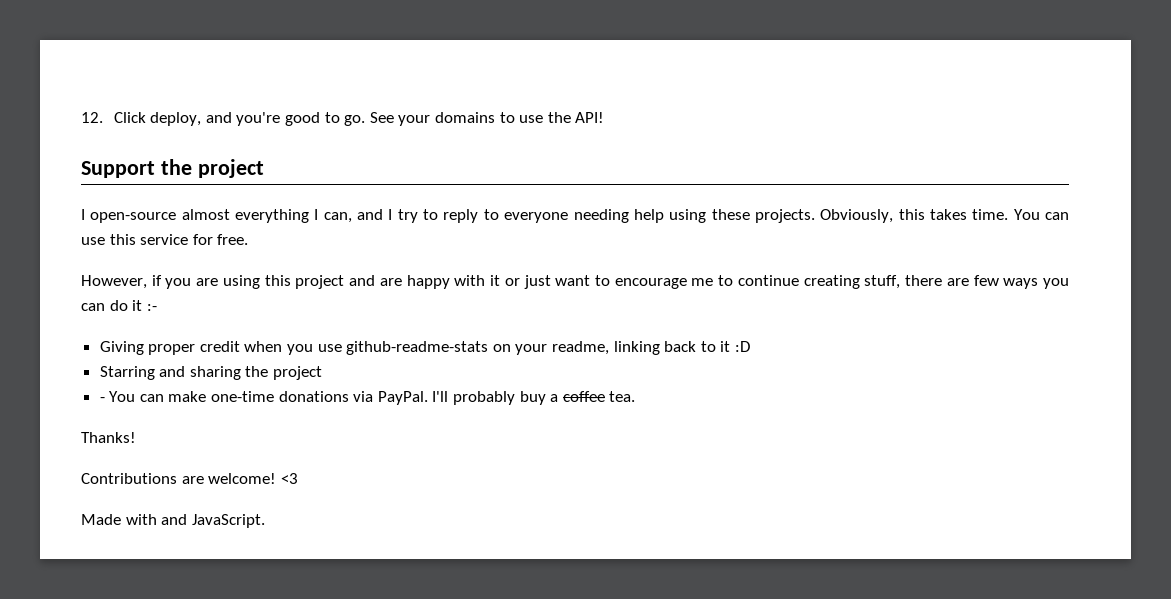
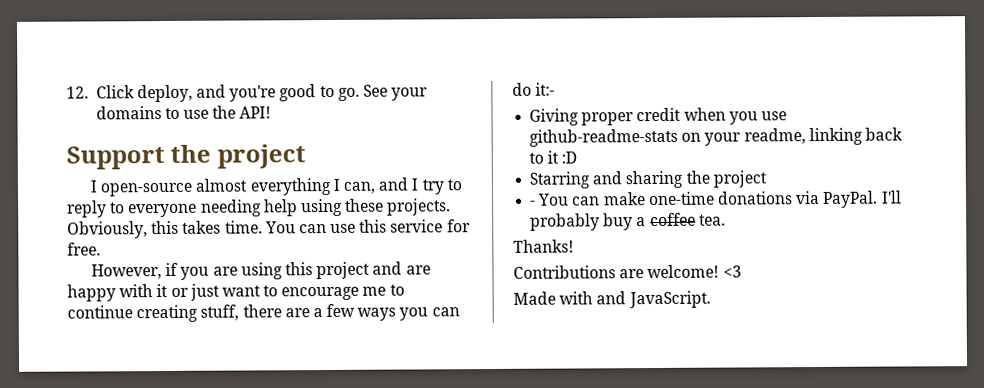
(969, 282) none -> [312,308,323,318] a
[132,300,157,311] it :- -> [535,82,556,96] it:-

